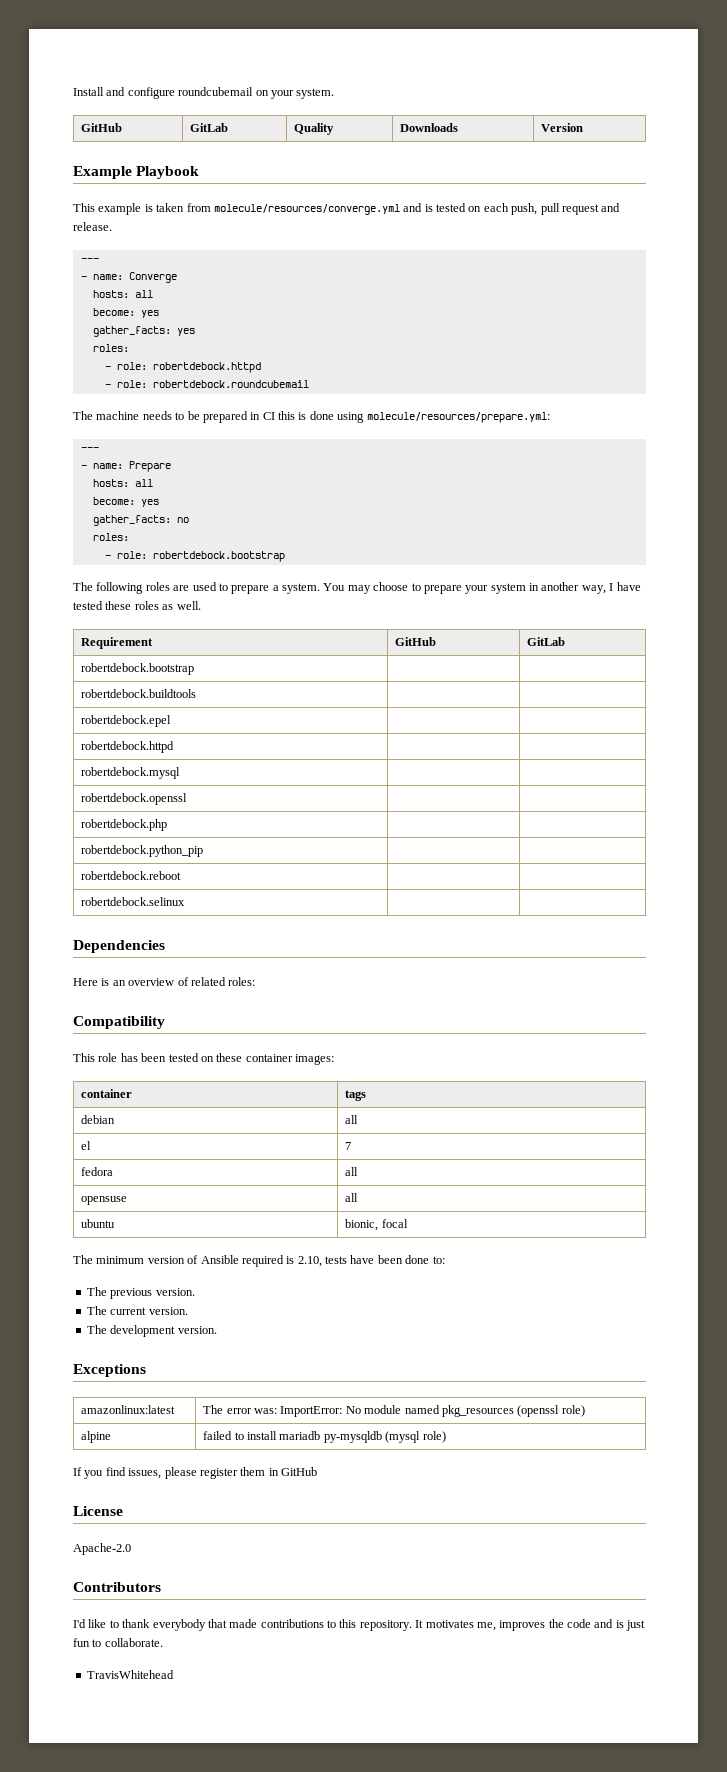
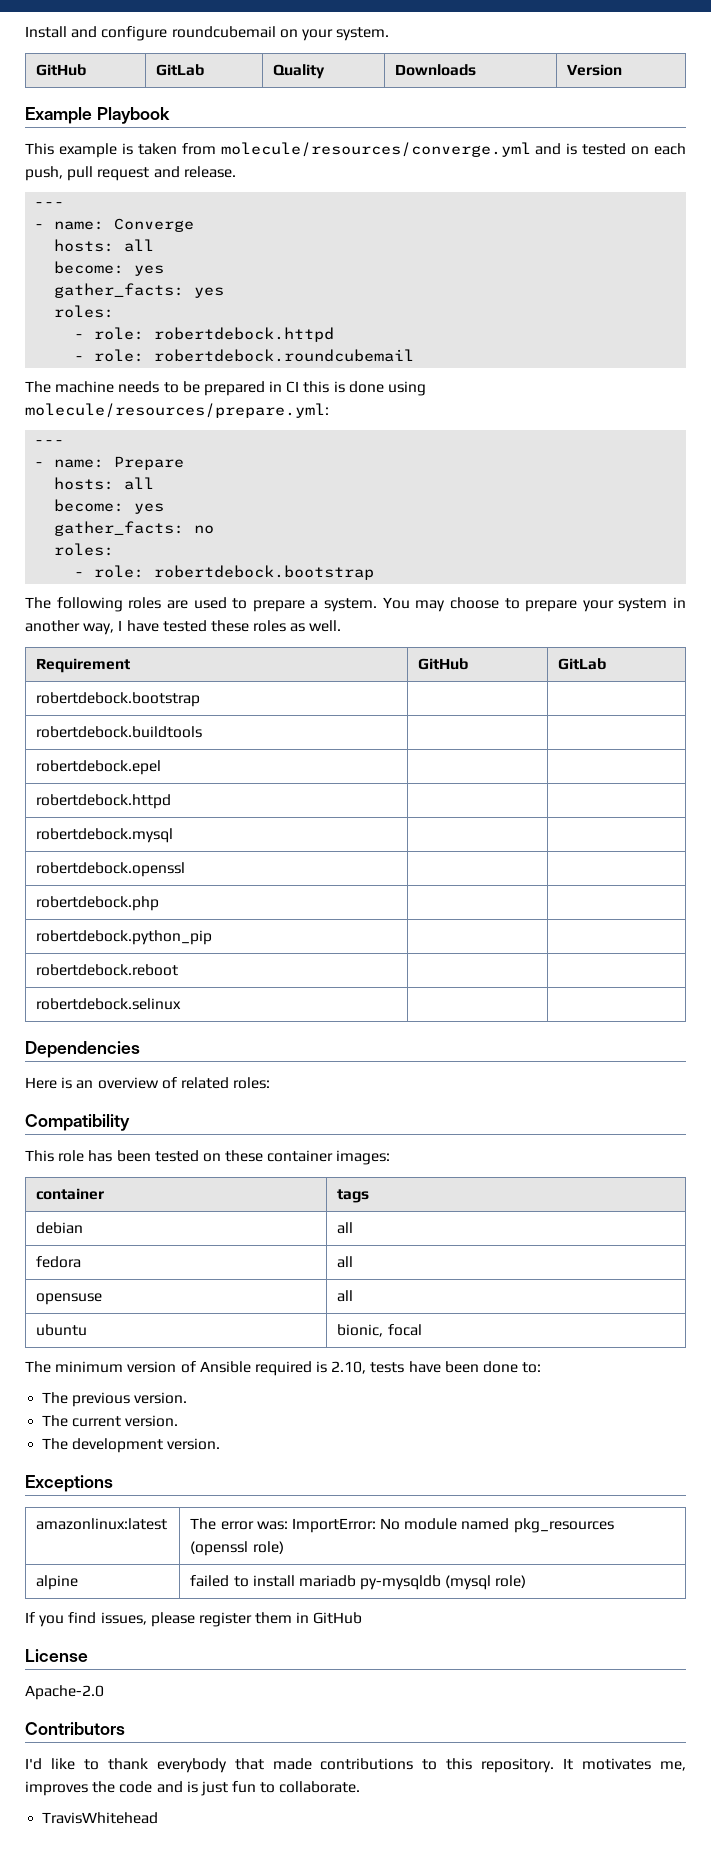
[81,1141,92,1150] [345,1142,352,1150] // el | 7 -> (354, 1228) none

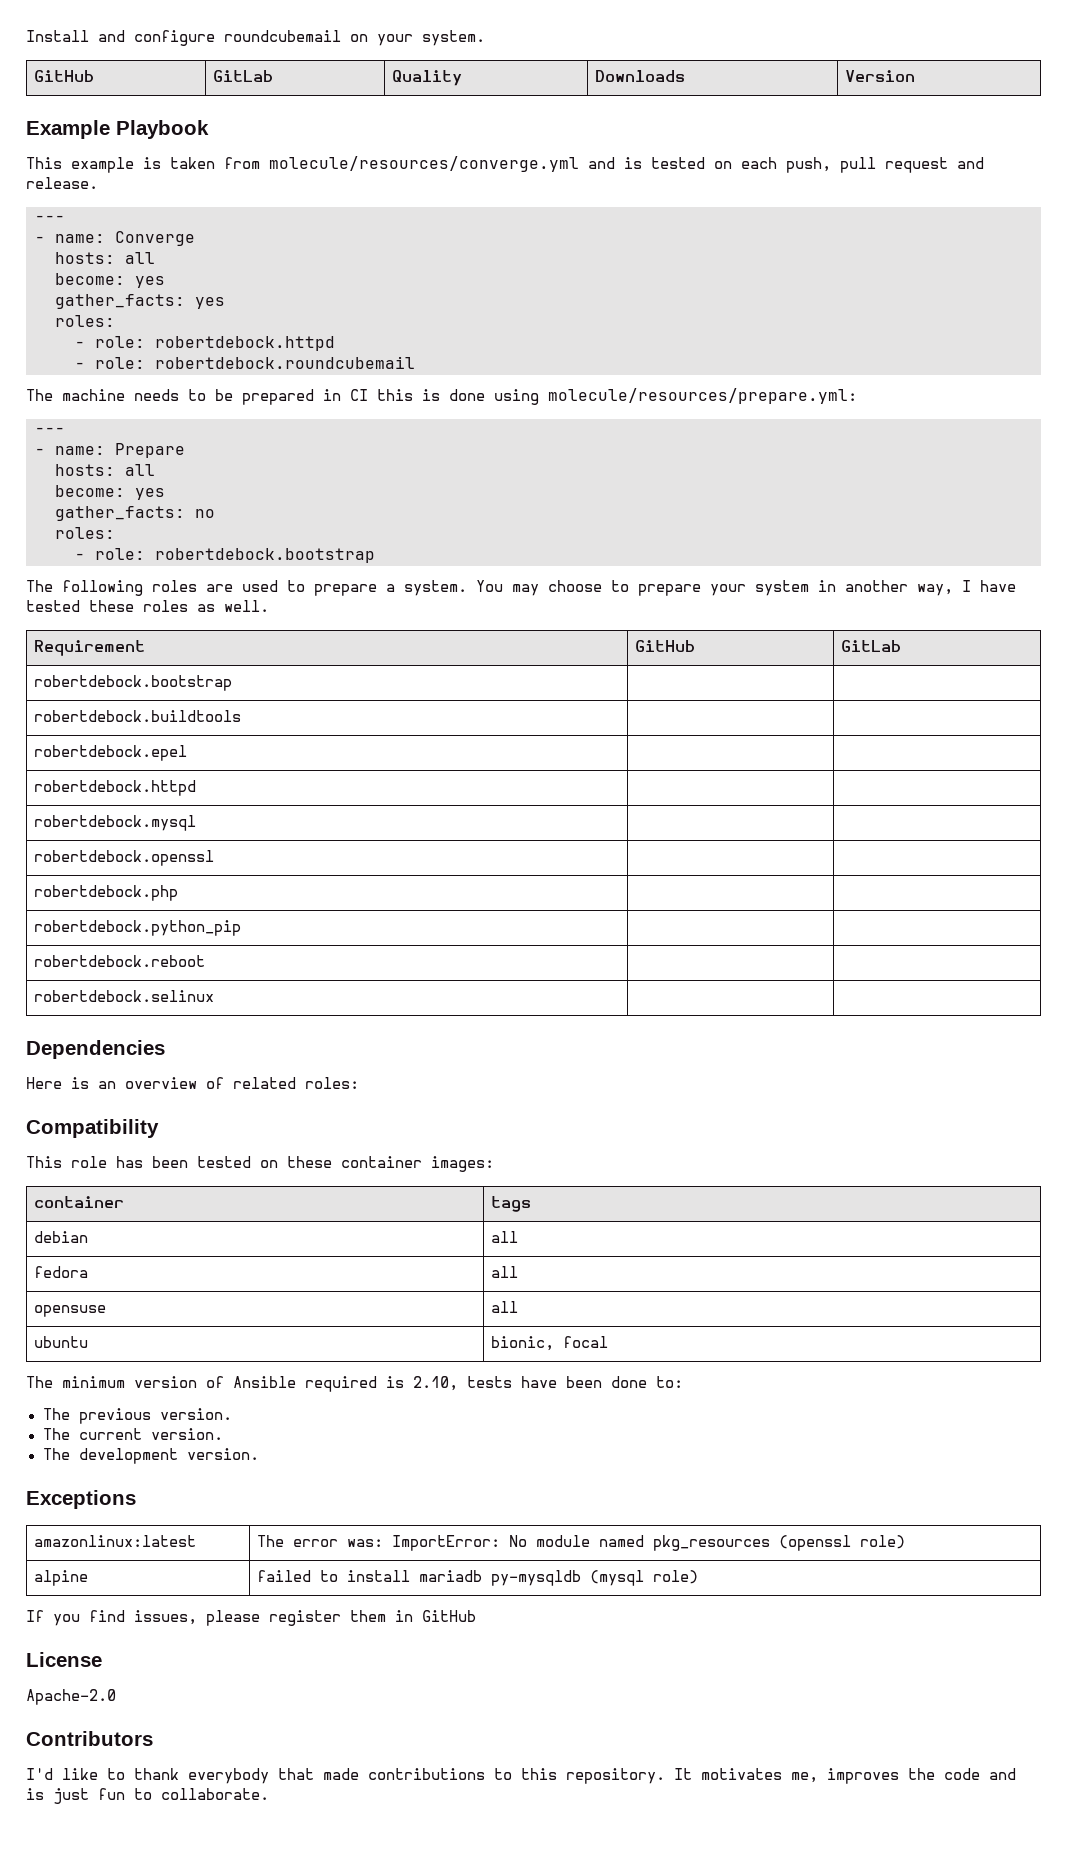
[42,1812,159,1824] // TravisWhitehead -> (269, 1794) none

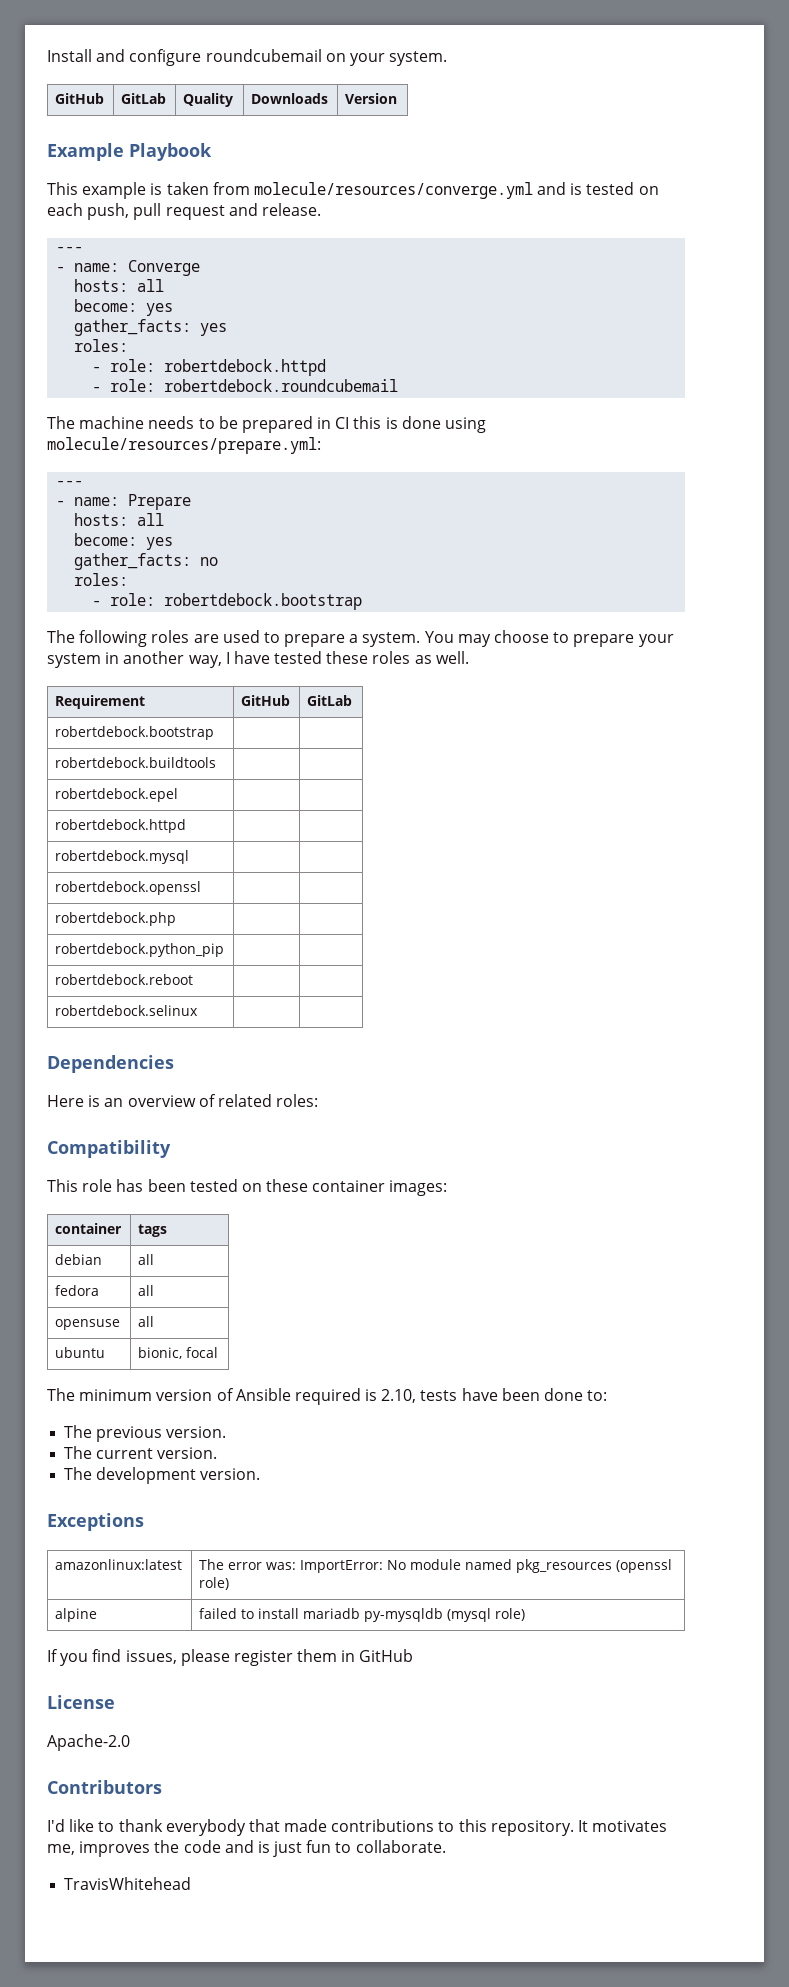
(269, 1794) none -> [64,1877,192,1890] // TravisWhitehead

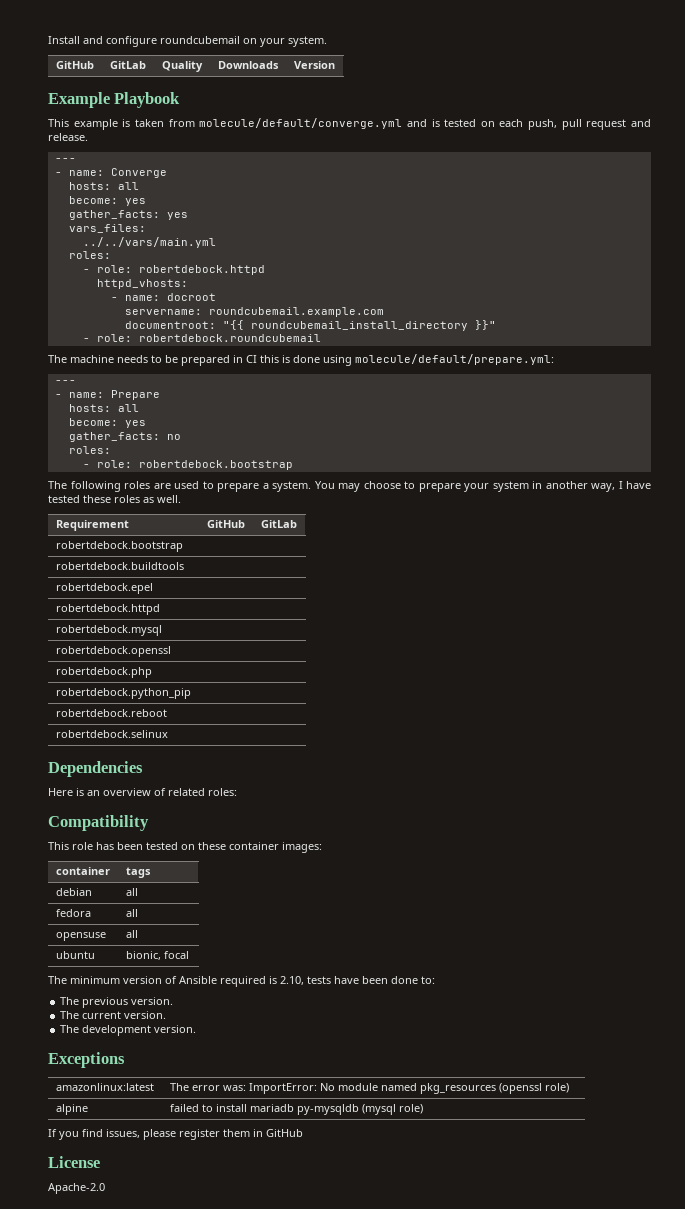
[253,182,533,199] molecule/resources/converge.yml -> [199,118,403,129] molecule/default/converge.yml
(228, 329) none -> [68,224,146,233] [82,237,216,248] // vars_files: // ../../vars/main.yml
(327, 367) none -> [96,279,188,289] [110,293,216,301] [124,307,384,317] [124,320,496,331] // httpd_vhosts: // - name: docroot // servername: roundcubemail.example.com // documentroot: "{{ roundcubemail_install_directory }}"
[47,437,321,454] molecule/resources/prepare.yml: -> [355,354,554,365] molecule/default/prepare.yml:
[47,1780,162,1794] [47,1819,668,1836] [47,1840,446,1857] [64,1877,192,1890] // Contributors // I'd like to thank everybody that made contributions to this repository. It motivates me, improves the code and is just fun to collaborate. // TravisWhitehead -> (105, 1188) none

